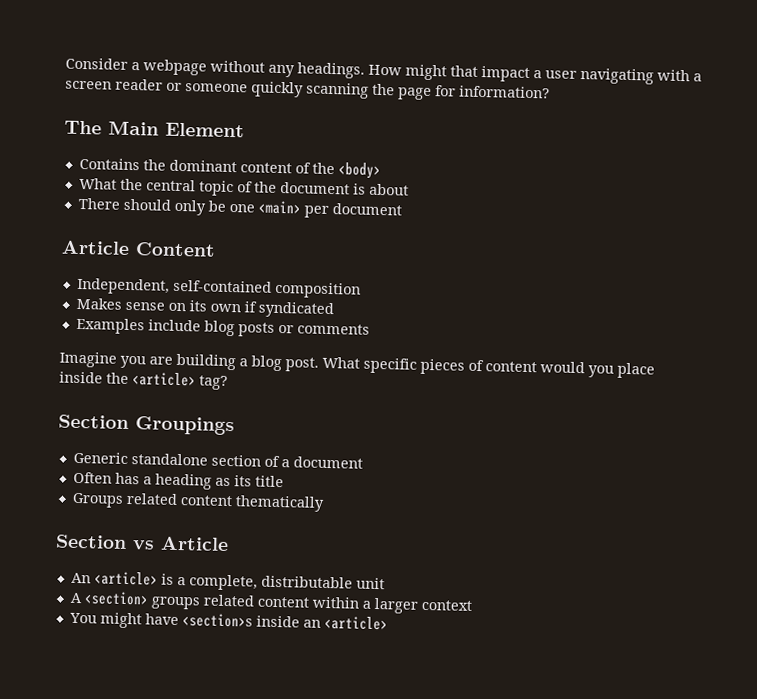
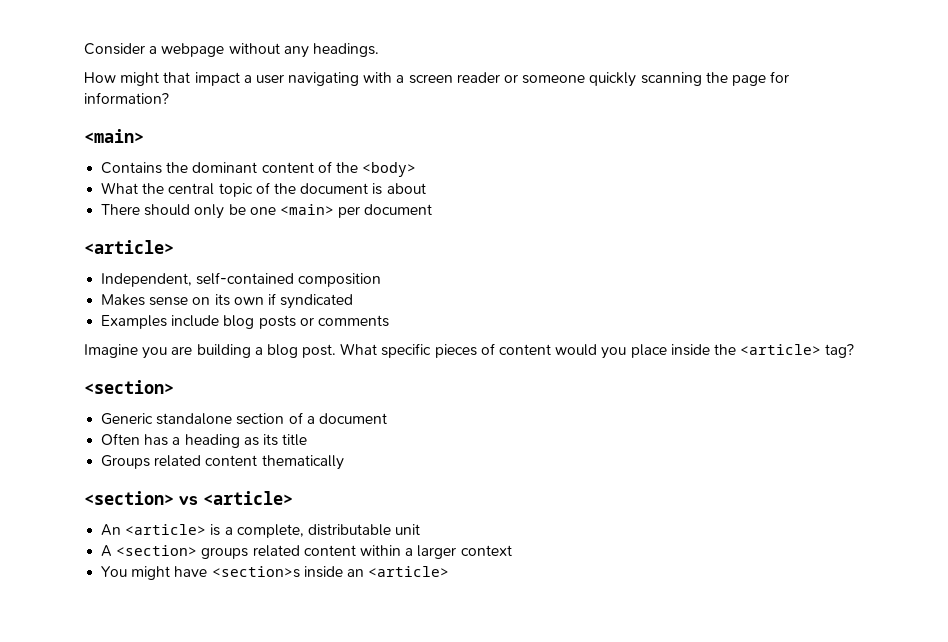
(365, 70) none -> (379, 50) //
[64,120,245,138] The Main Element -> [84,129,144,143] <main>
[61,240,216,257] Article Content -> [84,240,174,254] <article>
[58,414,235,436] Section Groupings -> [84,380,174,394] <section>
[55,534,229,552] Section vs Article -> [84,491,293,506] <section> vs <article>

